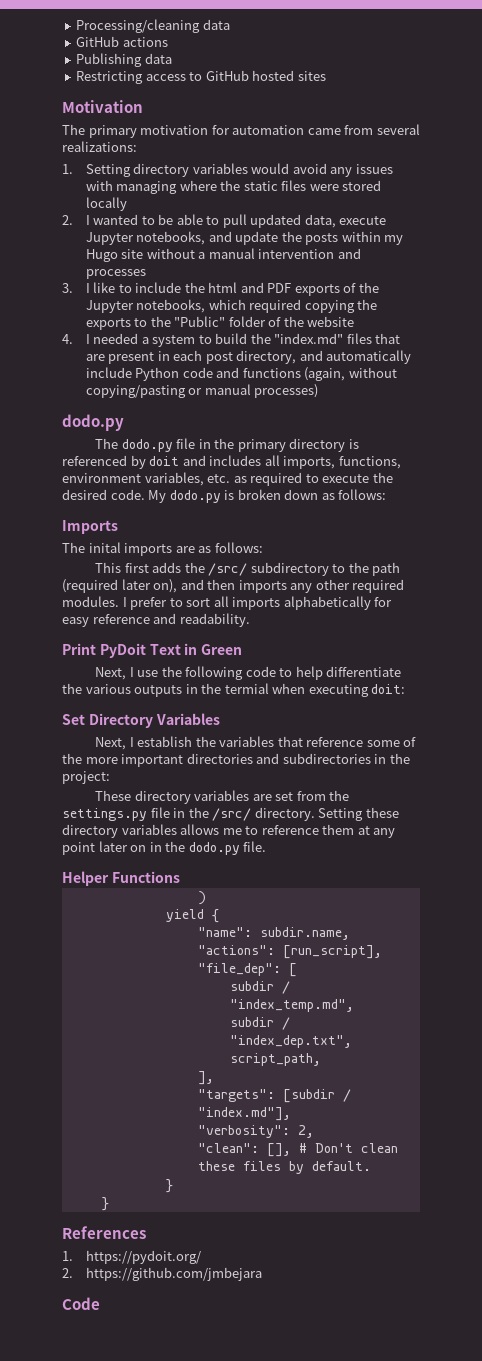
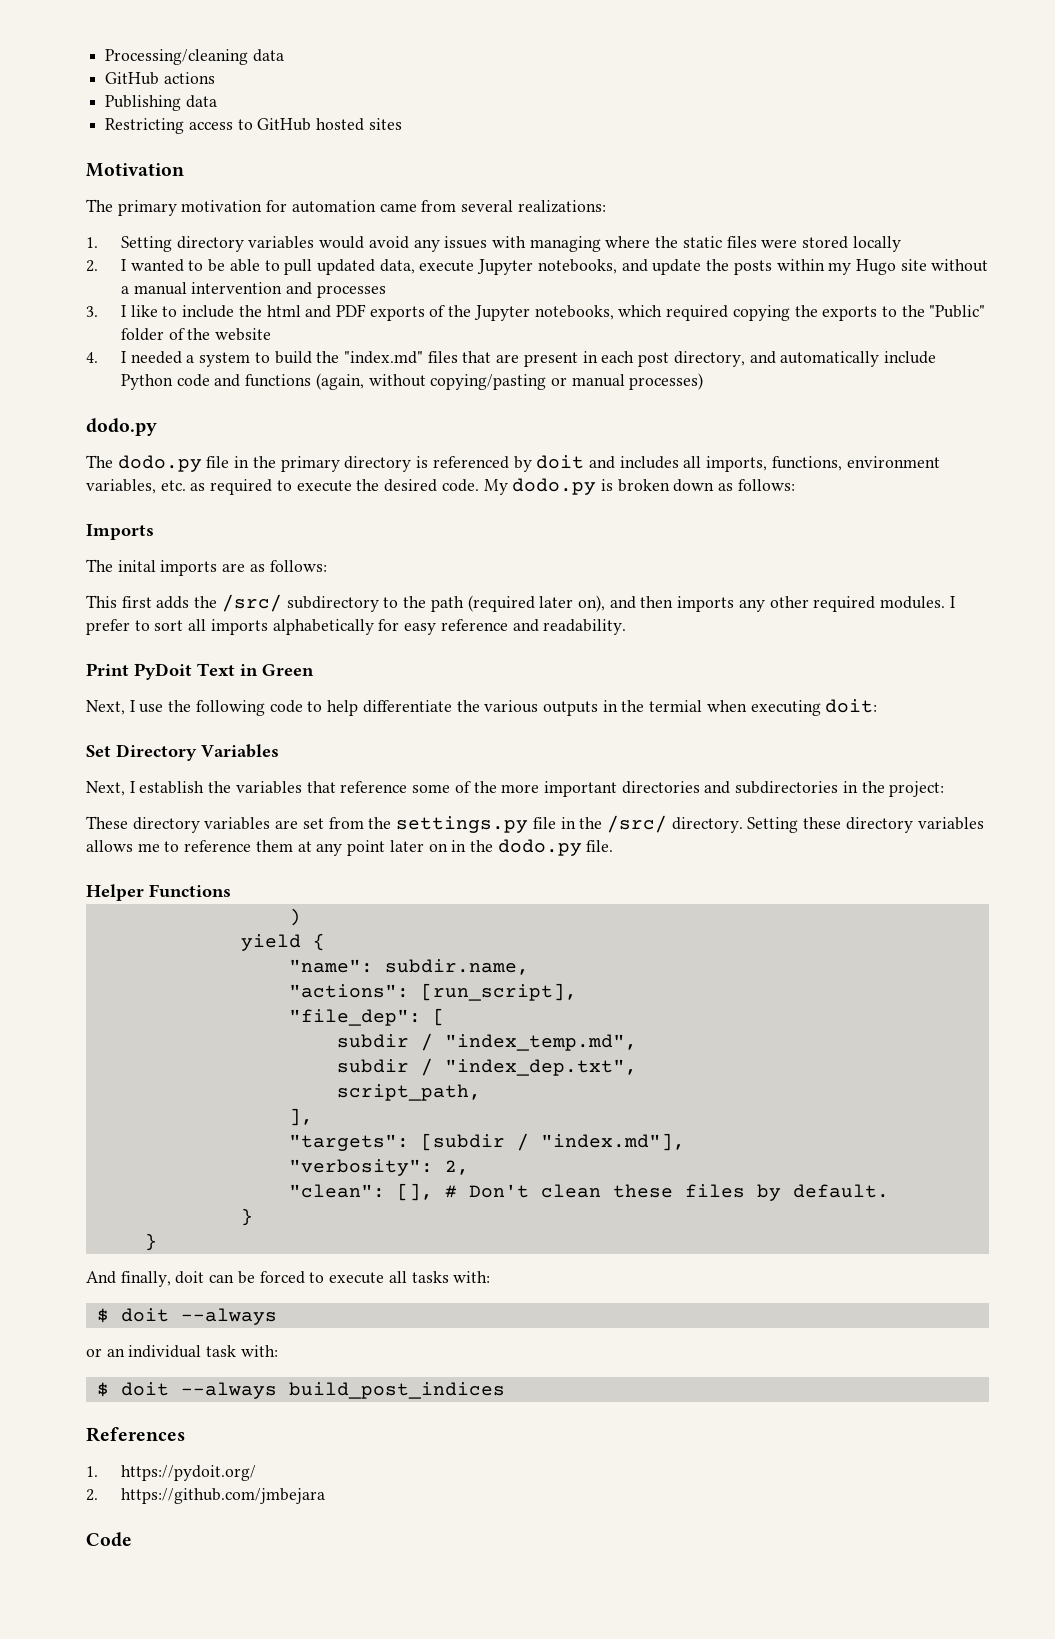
(109, 1204) none -> [86,1271,491,1287] [96,1308,277,1325] [86,1345,278,1358] [96,1382,505,1399] // And finally, doit can be forced to execute all tasks with: // $ doit --always // or an individual task with: // $ doit --always build_post_indices

